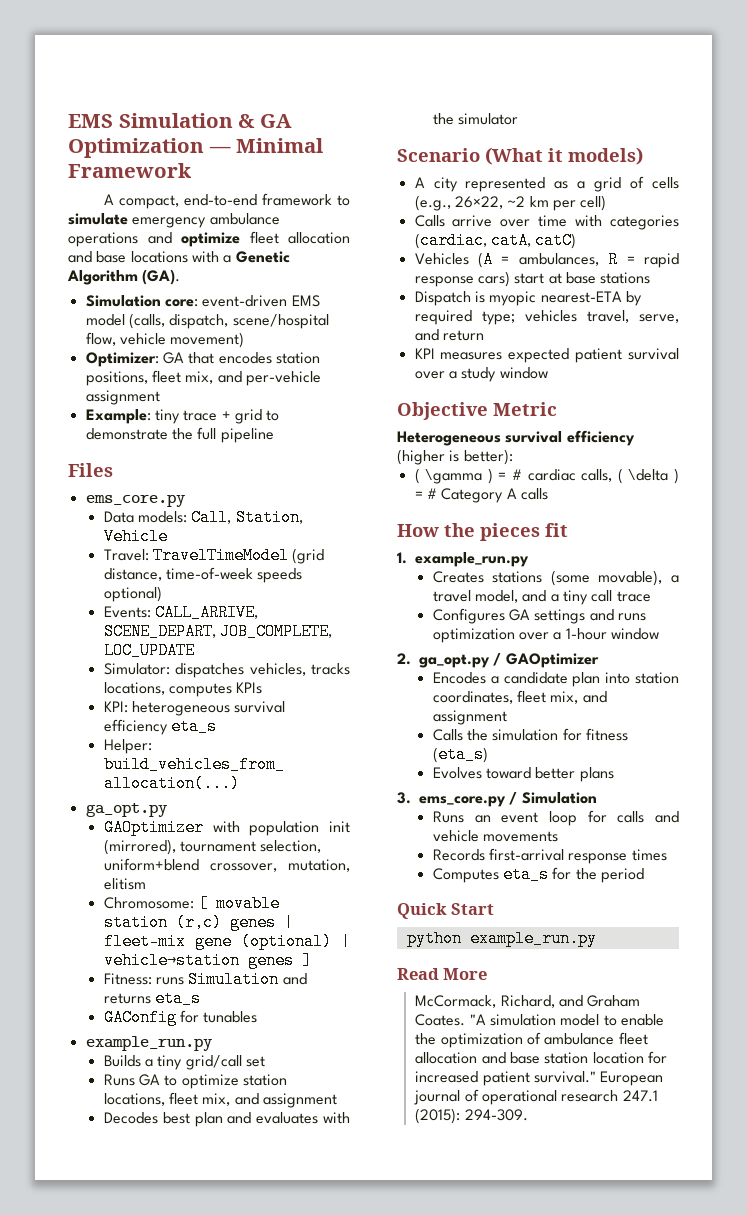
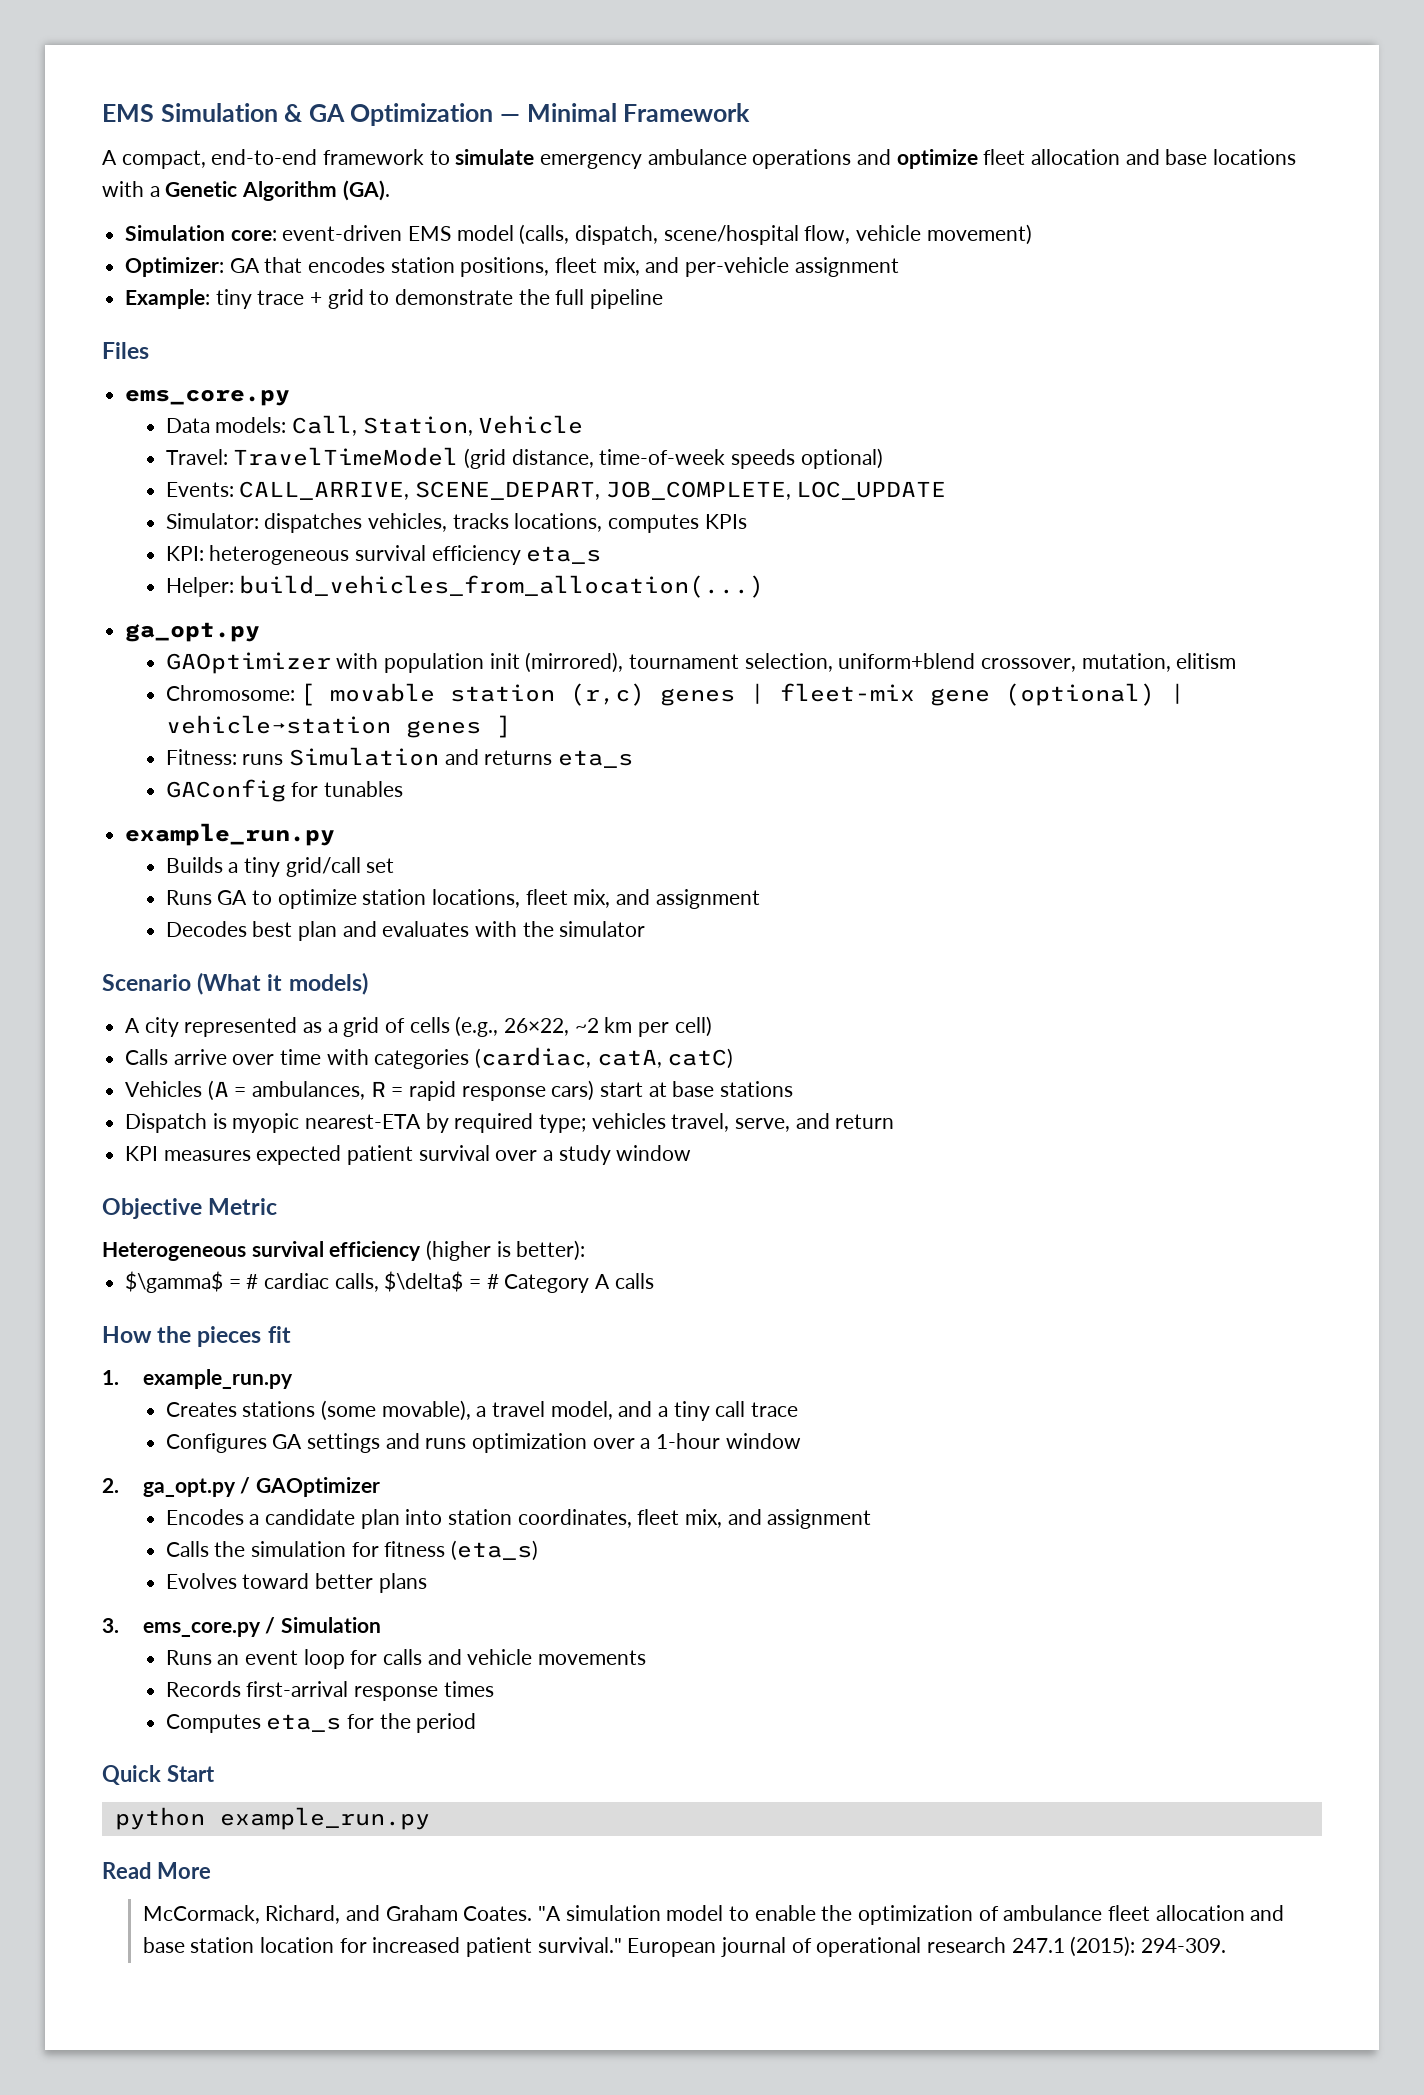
[414,468,493,484] ( \gamma ) -> [125,1271,224,1293] $\gamma$
[617,468,679,484] ( \delta ) -> [384,1271,464,1292] $\delta$

